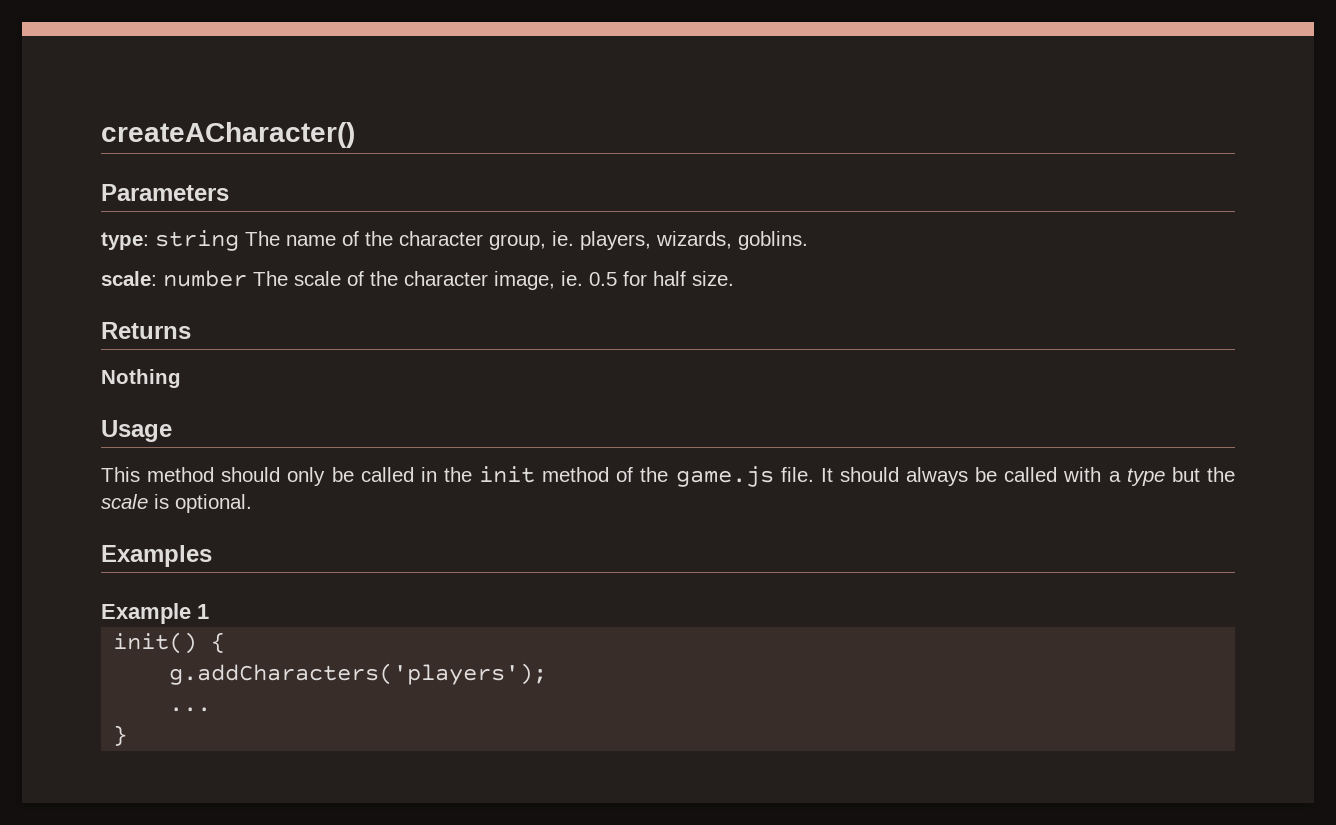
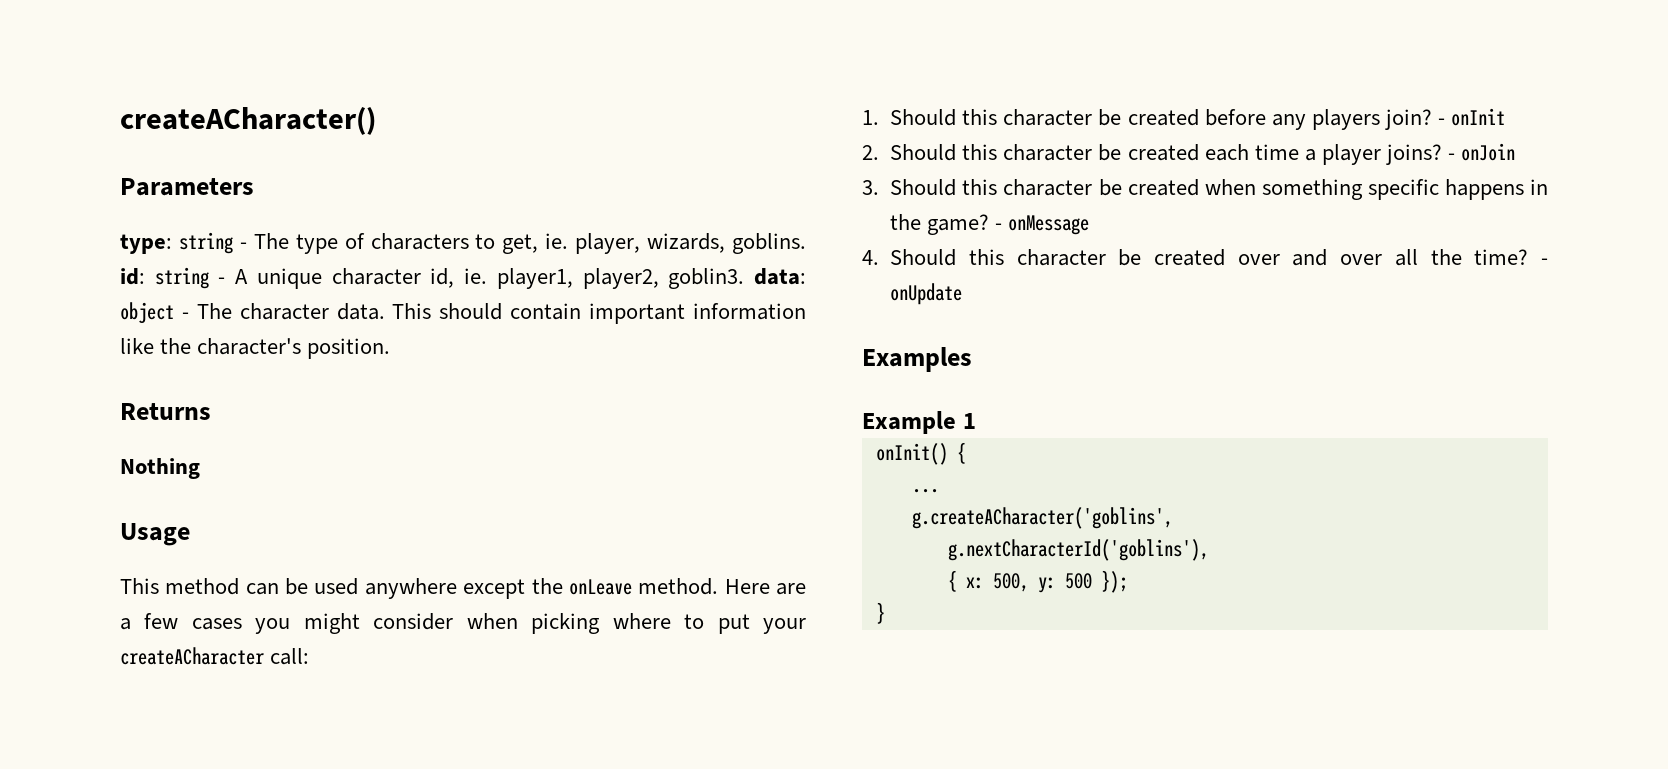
[245,231,808,250] [101,270,734,290] The name of the character group, ie. players, wizards, goblins. // scale: number The scale of the character image, ie. 0.5 for half size. -> [239,233,806,254] [120,267,807,289] [120,302,806,324] [120,338,391,359] - The type of characters to get, ie. player, wizards, goblins. id: string - A unique character id, ie. player1, player2, goblin3. data: object - The character data. This should contain important information like the character's position.
[221,466,1236,487] [101,494,252,513] should only be called in the init method of the game.js file. It should always be called with a type but the scale is optional. -> [245,578,806,599] [120,613,806,634] [120,647,310,665] [862,108,1505,130] [862,143,1516,165] [862,179,1548,200] [890,214,1090,235] [862,249,1548,266] [890,283,963,305] can be used anywhere except the onLeave method. Here are a few cases you might consider when picking where to put your createACharacter call: // 1. Should this character be created before any players join? - onInit // 2. Should this character be created each time a player joins? - onJoin // 3. Should this character be created when something specific happens in the game? - onMessage // 4. Should this character be created over and over all the time? - onUpdate
[113,632,226,654] [169,663,548,685] init() { // g.addCharacters('players'); -> [875,442,966,465] onInit() {
(212, 709) none -> [911,507,1173,529] [947,539,1209,561] [947,570,1128,593] // g.createACharacter('goblins', // g.nextCharacterId('goblins'), // { x: 500, y: 500 });

